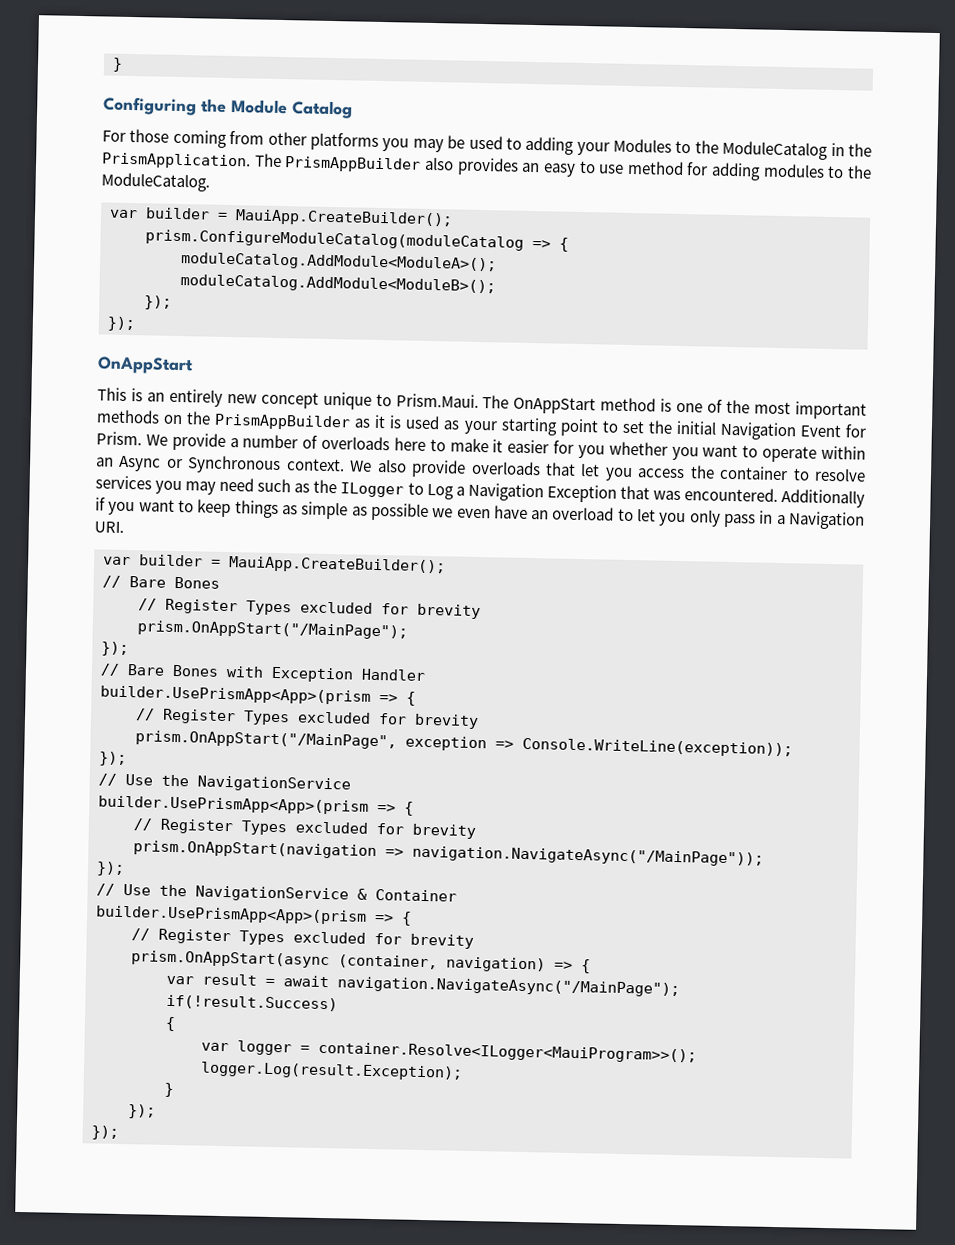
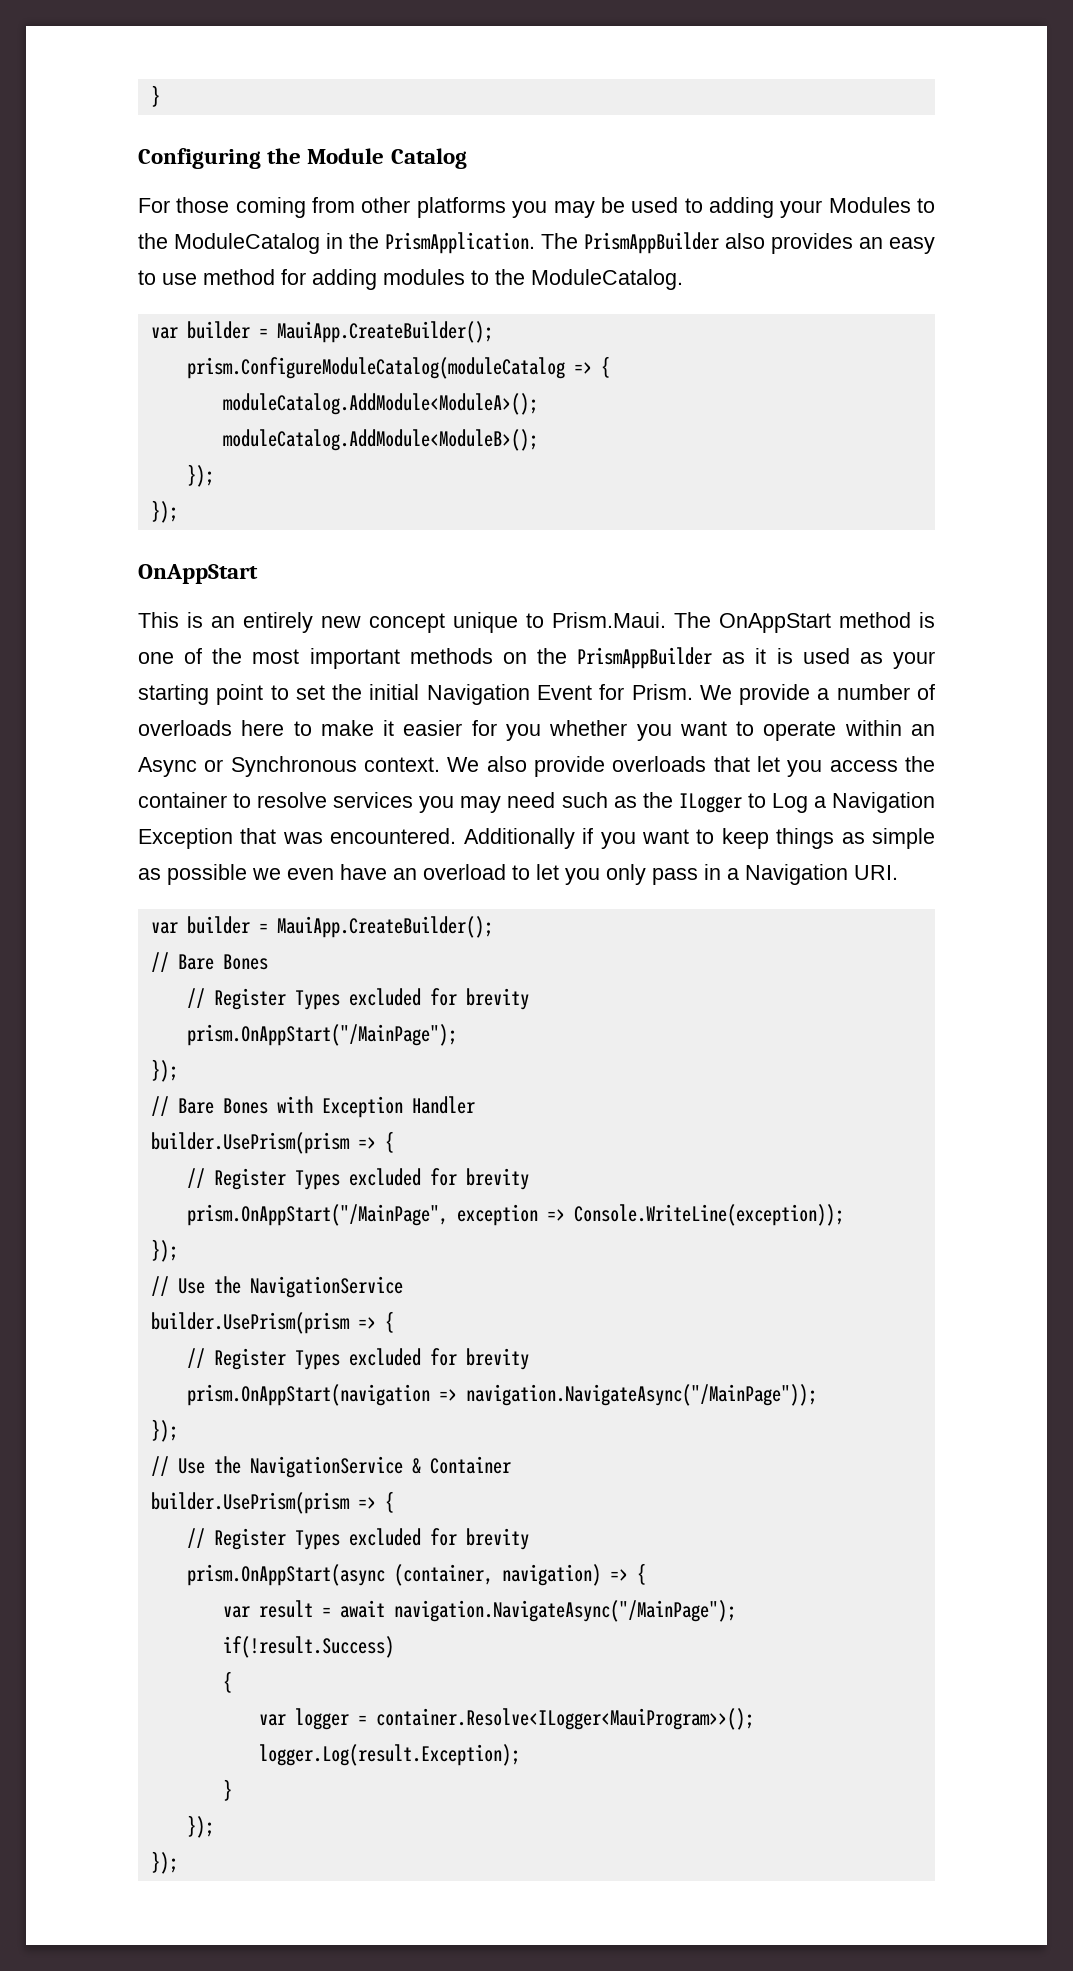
[100,685,371,705] builder.UsePrismApp<App>(prism -> [150,1132,350,1154] builder.UsePrism(prism
[98,795,369,815] builder.UsePrismApp<App>(prism -> [150,1312,350,1334] builder.UsePrism(prism
[96,905,367,925] builder.UsePrismApp<App>(prism -> [150,1492,350,1514] builder.UsePrism(prism

